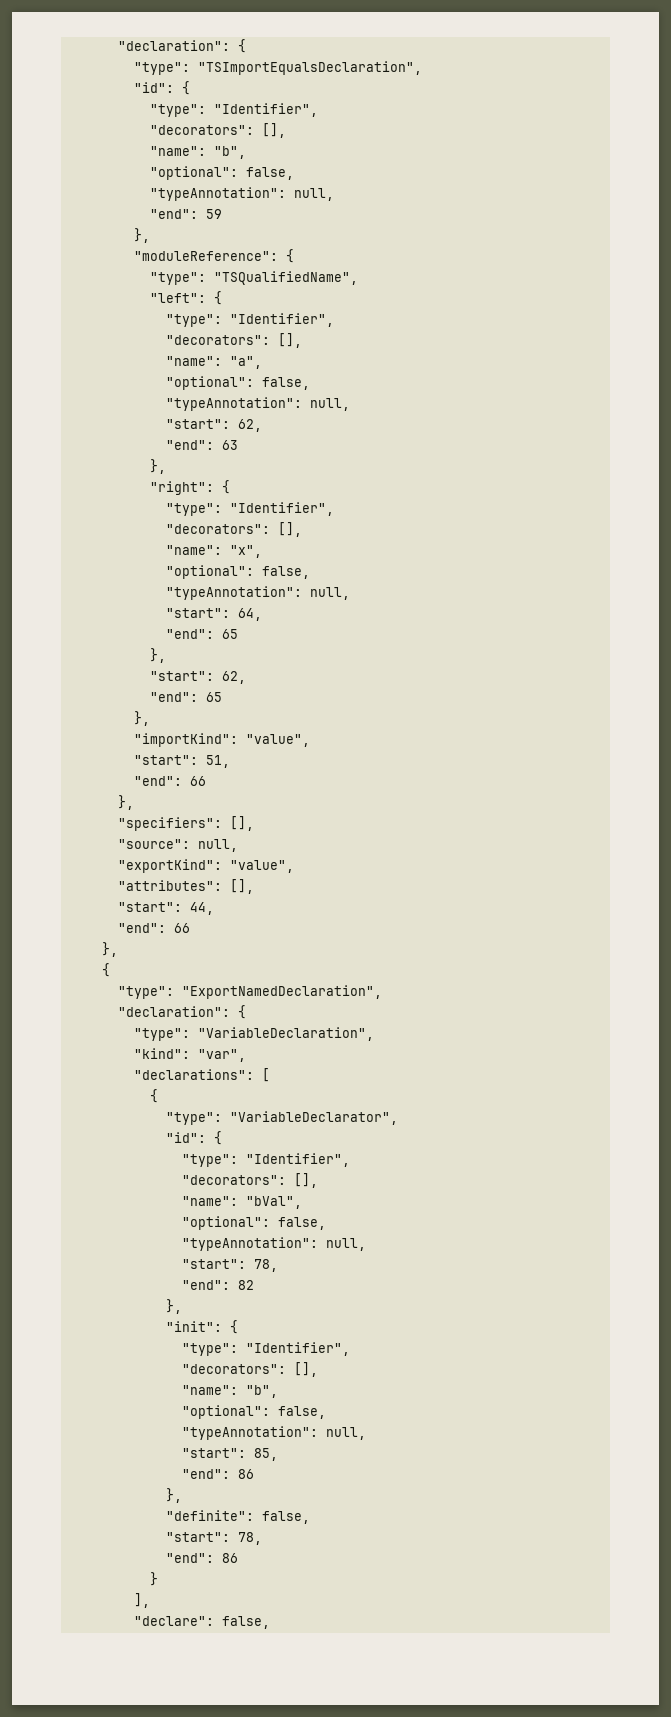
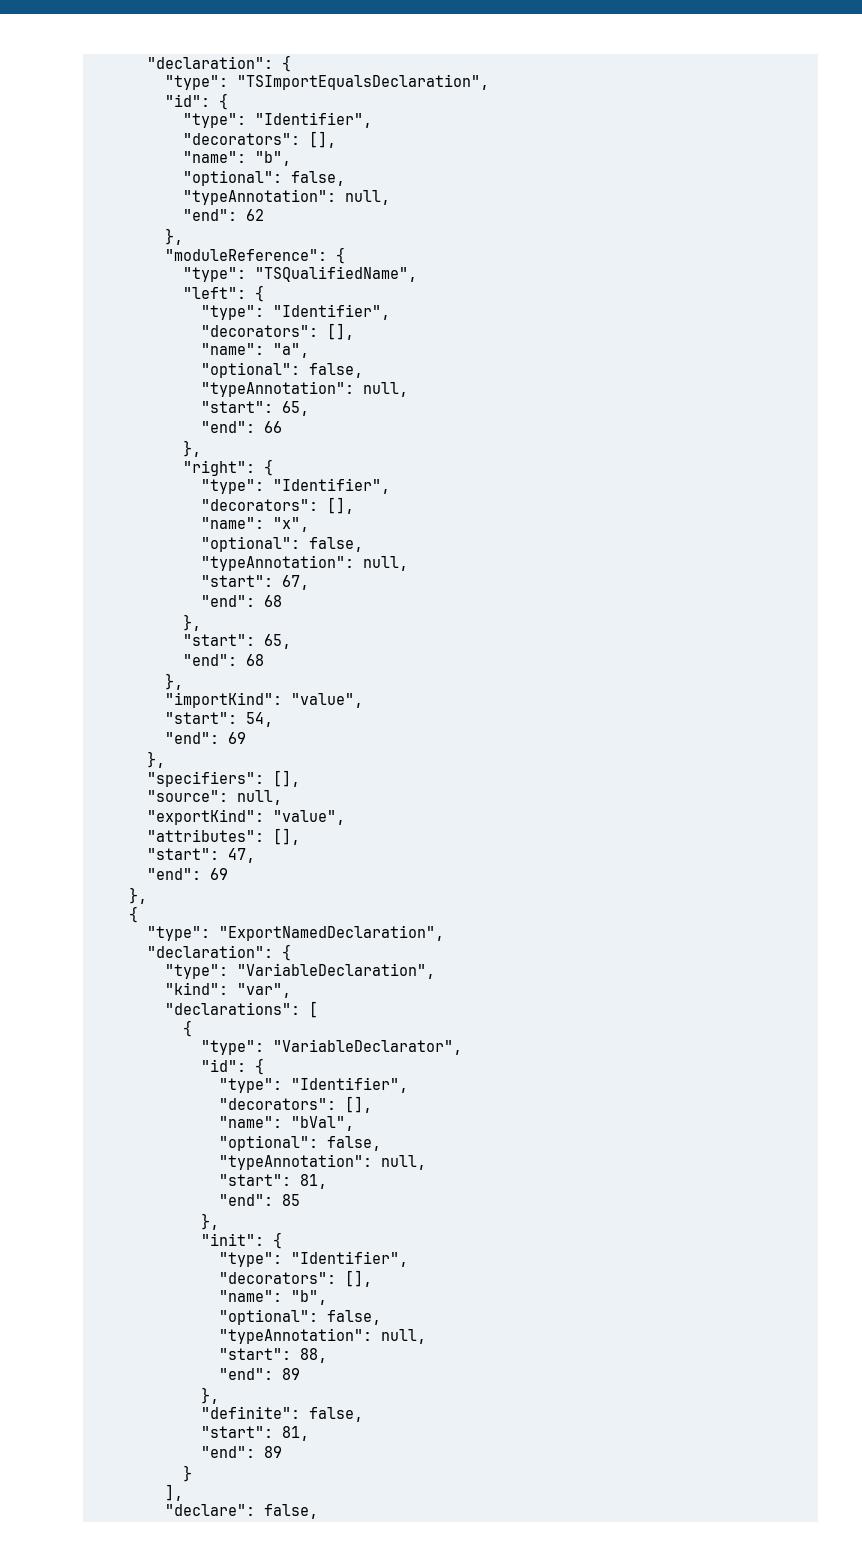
[205,209,222,219] 59 -> [246,209,265,221] 62
[237,419,262,432] [165,440,238,450] 62, // "end": 63 -> [282,401,310,416] [201,421,283,433] 65, // "end": 66
[237,608,262,621] [165,629,238,639] 64, // "end": 65 -> [282,575,310,590] [201,595,283,607] 67, // "end": 68
[221,671,246,684] [149,692,222,702] 62, // "end": 65 -> [264,634,292,649] [183,654,265,666] 65, // "end": 68
[205,755,230,768] [133,776,206,786] 51, // "end": 66 -> [246,712,274,727] [165,732,247,744] 54, // "end": 69
[189,902,214,915] [117,923,190,933] 44, // "end": 66 -> [228,848,256,863] [147,868,229,880] 47, // "end": 69
[253,1259,278,1272] [181,1280,254,1290] 78, // "end": 82 -> [300,1174,328,1189] [219,1194,301,1206] 81, // "end": 85
[253,1448,278,1461] [181,1469,254,1479] 85, // "end": 86 -> [300,1348,328,1363] [219,1368,301,1380] 88, // "end": 89
[237,1532,262,1545] [165,1553,238,1563] 78, // "end": 86 -> [282,1426,310,1441] [201,1446,283,1458] 81, // "end": 89

